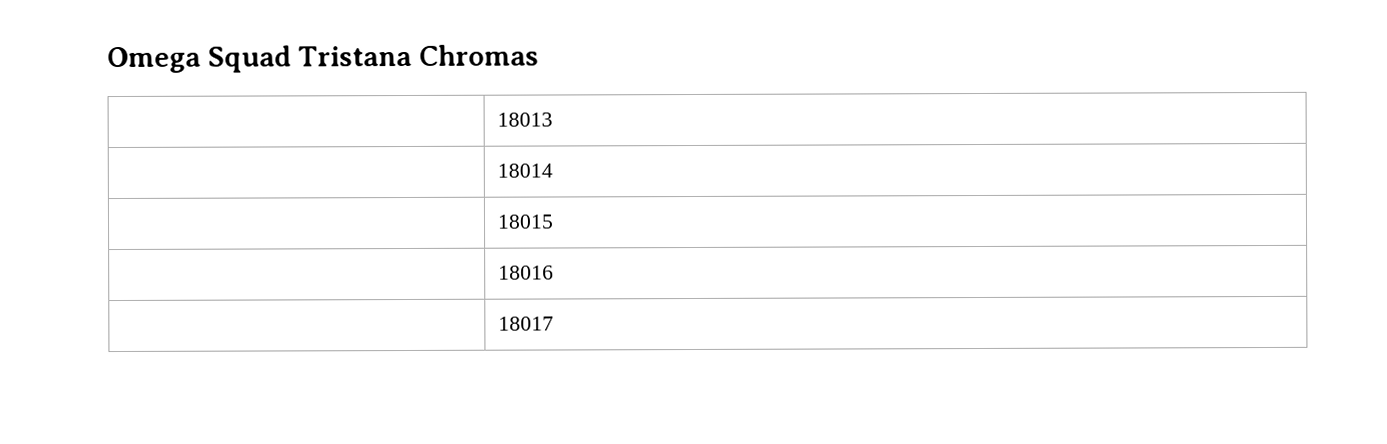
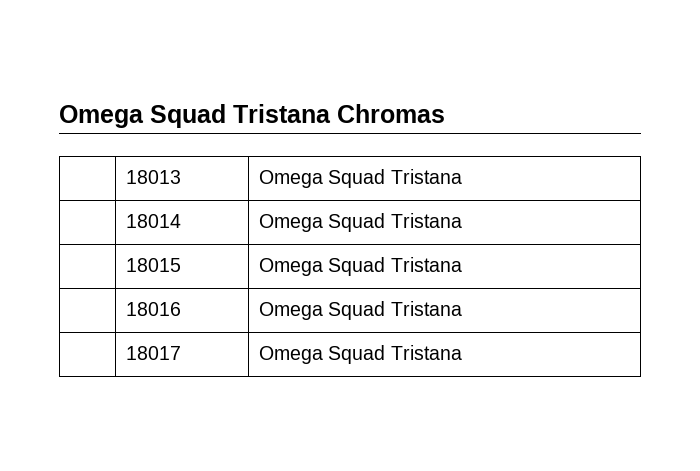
[496,163,553,178] [496,214,554,229] [497,265,554,280] [497,316,554,331] // | 18014 // | 18015 // | 18016 // | 18017 -> [259,169,462,188] [126,214,182,228] [259,213,462,232] [126,258,182,272] [259,257,462,276] [126,302,182,316] [259,301,462,320] [126,346,182,360] [259,345,462,364] | Omega Squad Tristana // | 18014 | Omega Squad Tristana // | 18015 | Omega Squad Tristana // | 18016 | Omega Squad Tristana // | 18017 | Omega Squad Tristana

